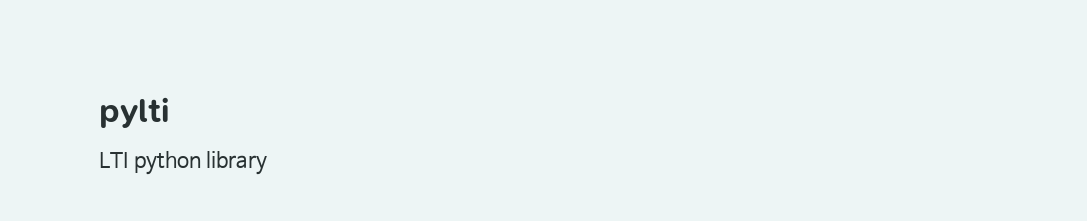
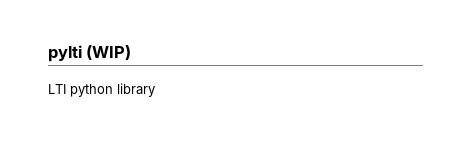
(169, 112) none -> [86,45,132,60] (WIP)

